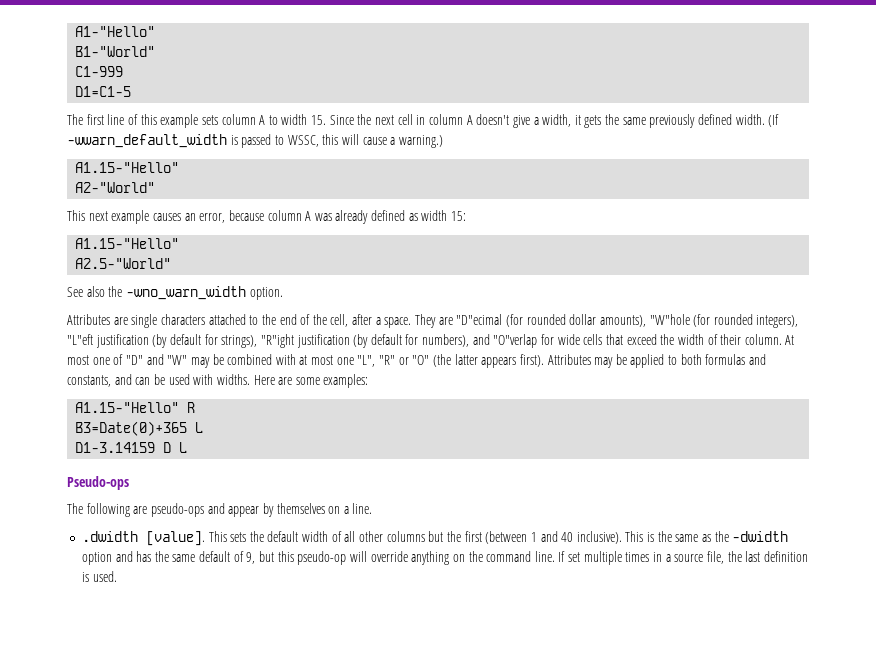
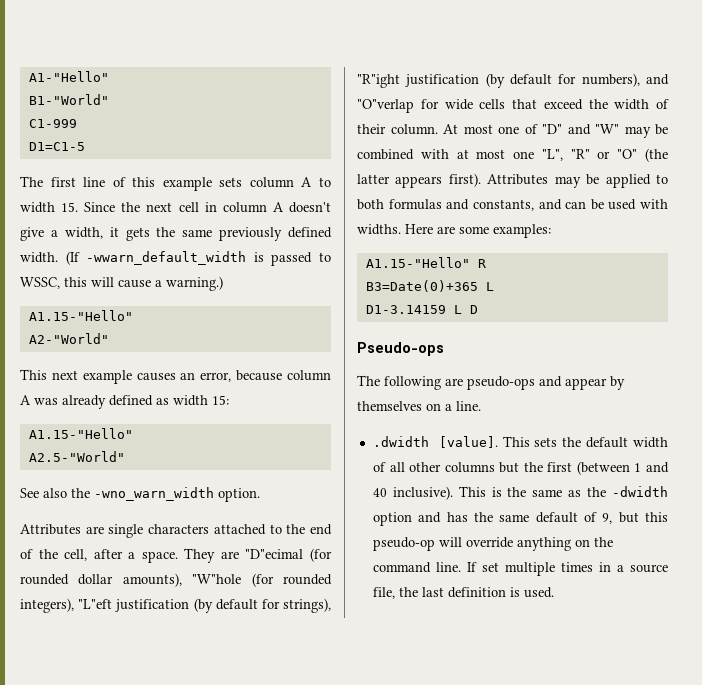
(156, 447) none -> [453,305,462,314] L
[179,442,188,453] L -> (478, 309) none

